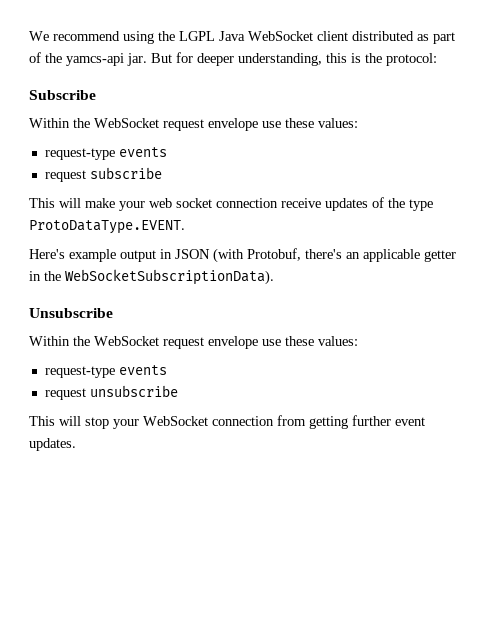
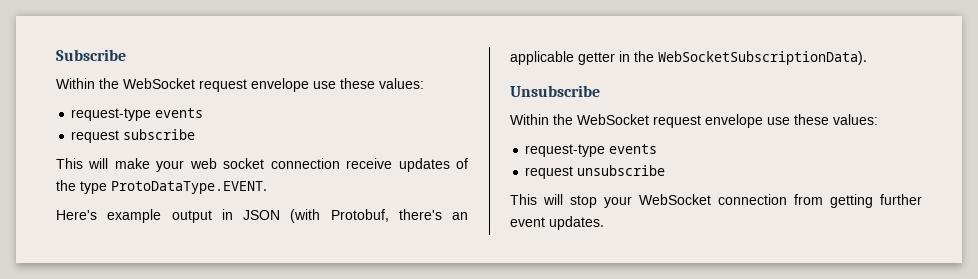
[29,31,455,44] [29,52,437,66] We recommend using the LGPL Java WebSocket client distributed as part of the yamcs-api jar. But for deeper understanding, this is the protocol: // -> (56, 55) none

